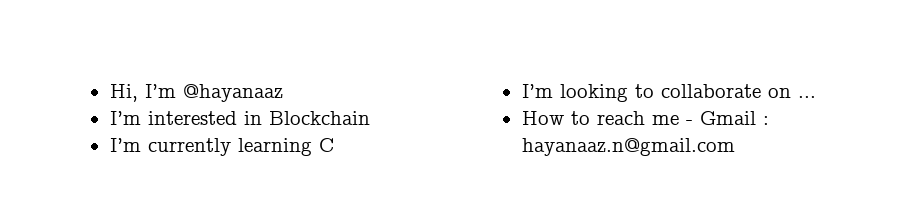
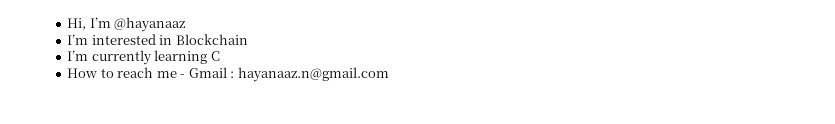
[521,84,816,102] // I’m looking to collaborate on ... -> (220, 56) none

